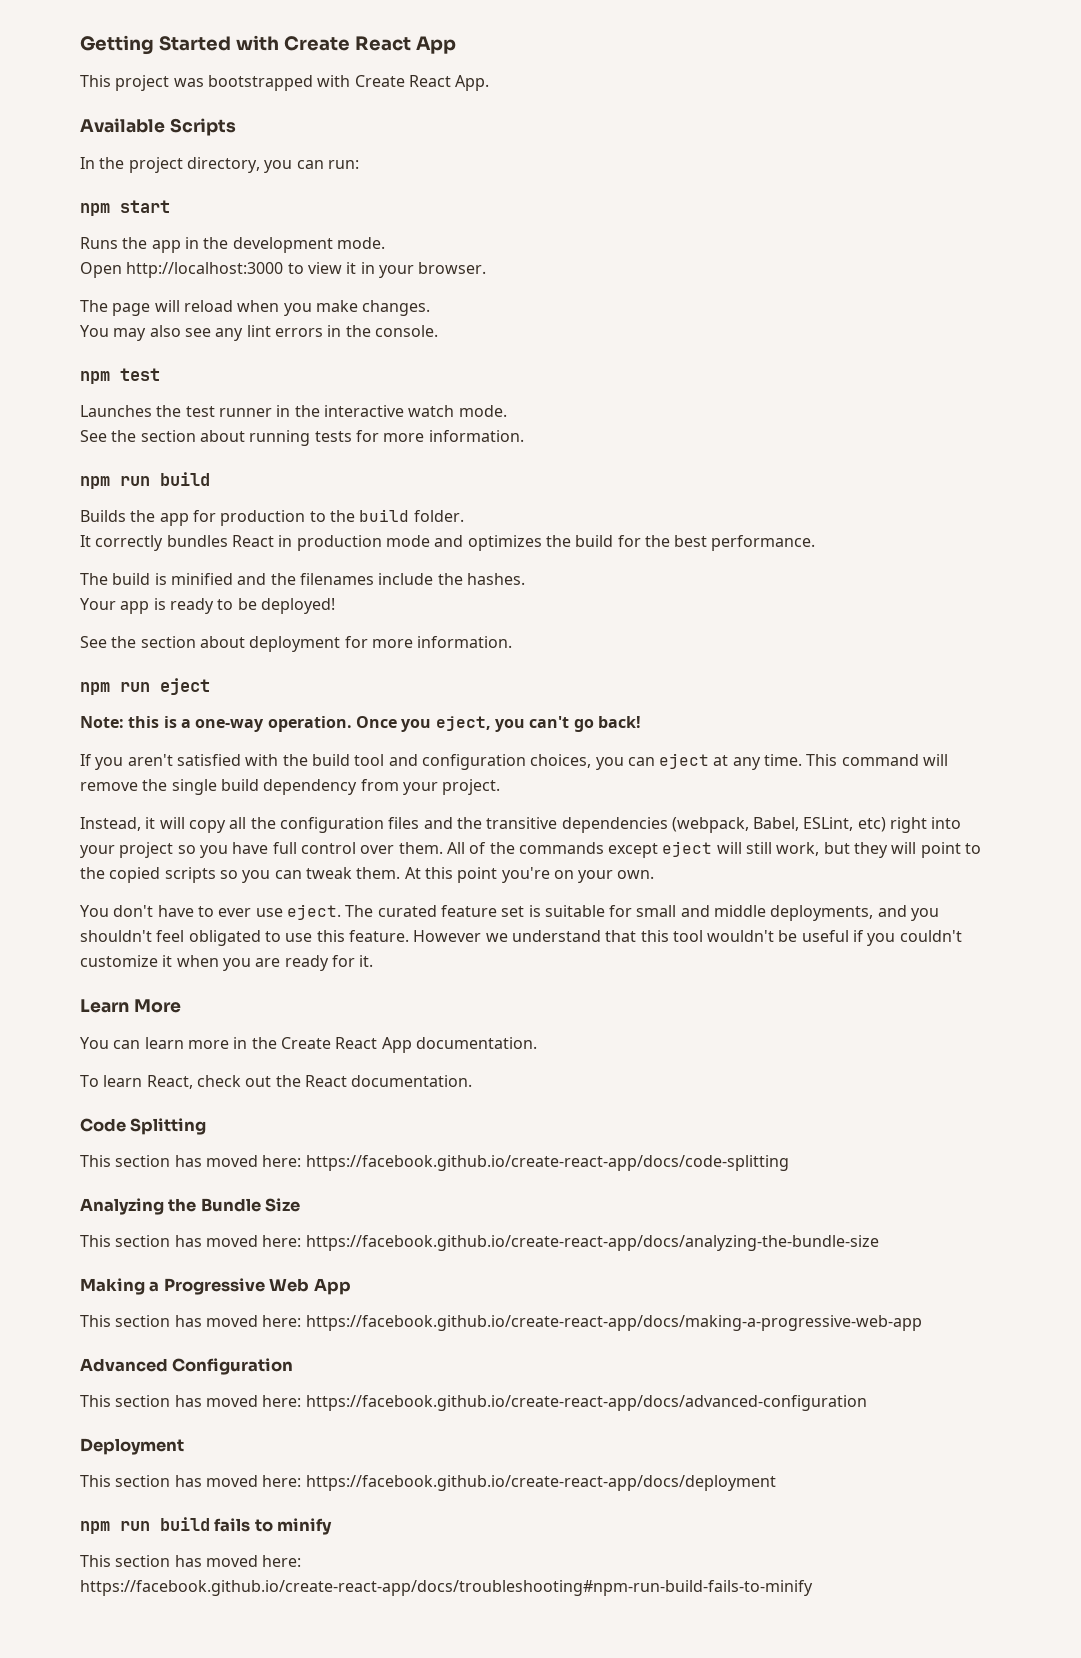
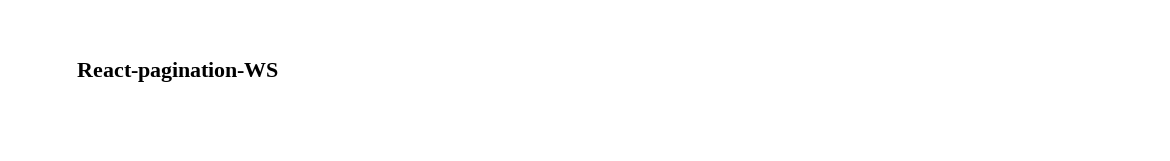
[80,35,456,55] [80,75,490,91] [80,118,236,136] [80,157,359,173] [80,200,170,216] [80,237,385,253] [80,262,487,278] [80,300,431,316] [80,325,438,341] [80,368,160,384] [80,405,507,417] [80,430,524,446] [80,472,210,489] [80,509,464,526] [80,535,816,551] [80,573,525,585] [80,598,335,614] [80,636,513,652] [80,678,210,695] [80,716,641,732] [80,753,949,770] [80,779,501,795] [80,817,962,833] [80,841,982,858] [80,867,655,883] [80,904,940,921] [80,930,962,946] [80,955,374,971] [80,999,181,1013] [80,1037,537,1053] [80,1075,473,1089] [80,1118,207,1135] [80,1155,789,1171] [80,1198,301,1215] [80,1235,879,1251] [80,1278,351,1295] [80,1315,922,1331] [80,1358,294,1375] [80,1395,867,1411] [80,1438,184,1455] [80,1475,776,1491] [80,1517,333,1535] [80,1555,302,1567] [80,1580,813,1596] Getting Started with Create React App // This project was bootstrapped with Create React App. // Available Scripts // In the project directory, you can run: // npm start // Runs the app in the development mode. // Open http://localhost:3000 to view it in your browser. // The page will reload when you make changes. // You may also see any lint errors in the console. // npm test // Launches the test runner in the interactive watch mode. // See the section about running tests for more information. // npm run build // Builds the app for production to the build folder. // It correctly bundles React in production mode and optimizes the build for the best performance. // The build is minified and the filenames include the hashes. // Your app is ready to be deployed! // See the section about deployment for more information. // npm run eject // Note: this is a one-way operation. Once you eject, you can't go back! // If you aren't satisfied with the build tool and configuration choices, you can eject at any time. This command will remove the single build dependency from your project. // Instead, it will copy all the configuration files and the transitive dependencies (webpack, Babel, ESLint, etc) right into your project so you have full control over them. All of the commands except eject will still work, but they will point to the copied scripts so you can tweak them. At this point you're on your own. // You don't have to ever use eject. The curated feature set is suitable for small and middle deployments, and you shouldn't feel obligated to use this feature. However we understand that this tool wouldn't be useful if you couldn't customize it when you are ready for it. // Learn More // You can learn more in the Create React App documentation. // To learn React, check out the React documentation. // Code Splitting // This section has moved here: https://facebook.github.io/create-react-app/docs/code-splitting // Analyzing the Bundle Size // This section has moved here: https://facebook.github.io/create-react-app/docs/analyzing-the-bundle-size // Making a Progressive Web App // This section has moved here: https://facebook.github.io/create-react-app/docs/making-a-progressive-web-app // Advanced Configuration // This section has moved here: https://facebook.github.io/create-react-app/docs/advanced-configuration // Deployment // This section has moved here: https://facebook.github.io/create-react-app/docs/deployment // npm run build fails to minify // This section has moved here: https://facebook.github.io/create-react-app/docs/troubleshooting#npm-run-build-fails-to-minify -> [77,62,278,82] React-pagination-WS

